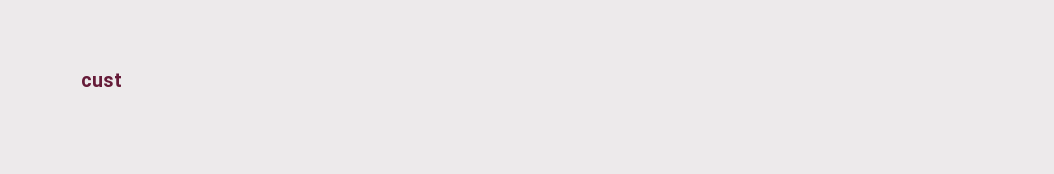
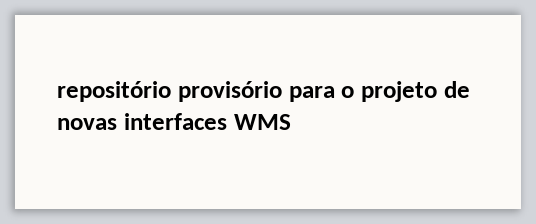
[81,73,122,87] cust -> [57,81,470,102] [57,113,291,130] repositório provisório para o projeto de novas interfaces WMS

